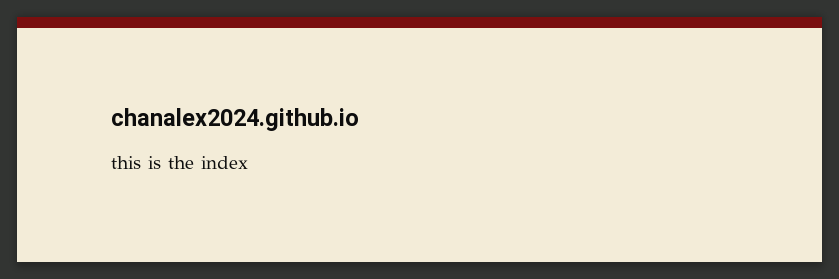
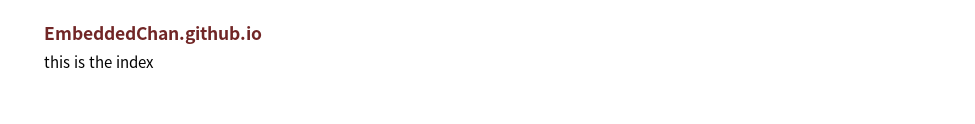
[111,108,359,131] chanalex2024.github.io -> [44,26,262,44] EmbeddedChan.github.io

